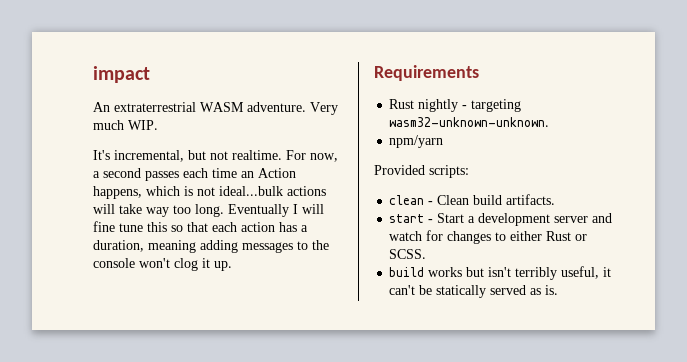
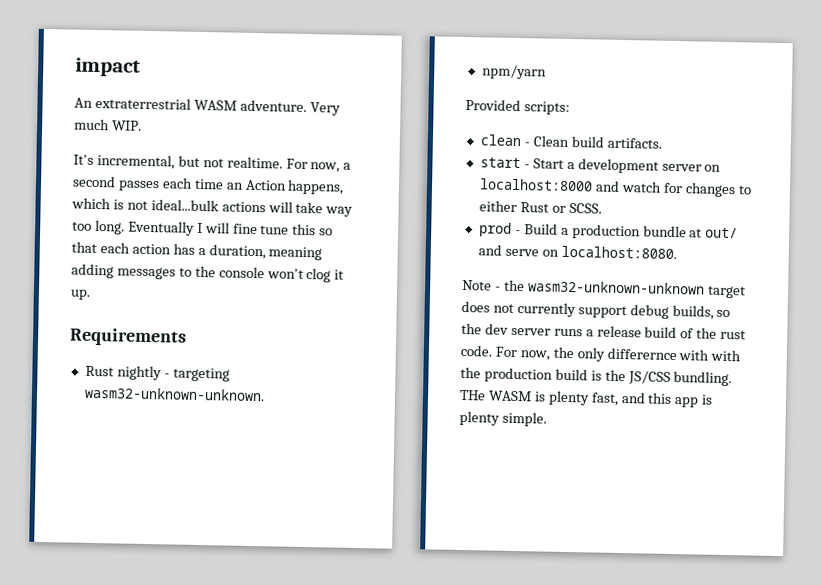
(589, 219) none -> [704,164,722,172] [478,178,593,192] on localhost:8000
[389,266,612,280] [389,285,559,298] build works but isn't terribly useful, it can't be statically served as is. -> [478,222,739,240] [477,244,677,260] [462,279,746,299] [461,300,731,320] [461,322,747,340] [460,344,742,362] [460,366,733,387] [459,389,714,408] [459,410,547,427] prod - Build a production bundle at out/ and serve on localhost:8080. // Note - the wasm32-unknown-unknown target does not currently support debug builds, so the dev server runs a release build of the rust code. For now, the only differernce with with the production build is the JS/CSS bundling. THe WASM is plenty fast, and this app is plenty simple.

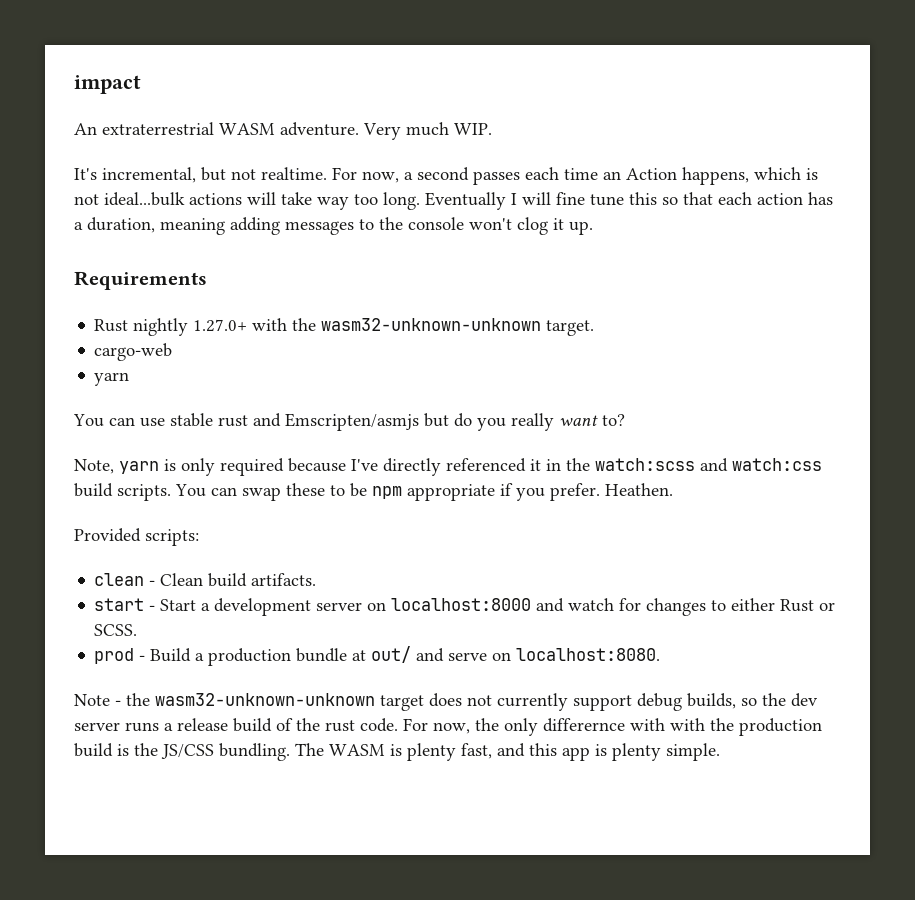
[163,367,230,382] [83,386,265,402] [481,64,547,80] - targeting wasm32-unknown-unknown. // npm/yarn -> [193,318,595,336] [94,343,173,361] [94,372,130,386] [73,413,625,431] [74,458,822,476] [74,483,673,501] 1.27.0+ with the wasm32-unknown-unknown target. // cargo-web // yarn // You can use stable rust and Emscripten/asmjs but do you really want to? // Note, yarn is only required because I've directly referenced it in the watch:scss and watch:css build scripts. You can swap these to be npm appropriate if you prefer. Heathen.
[459,389,486,401] THe -> [295,743,324,756] The

